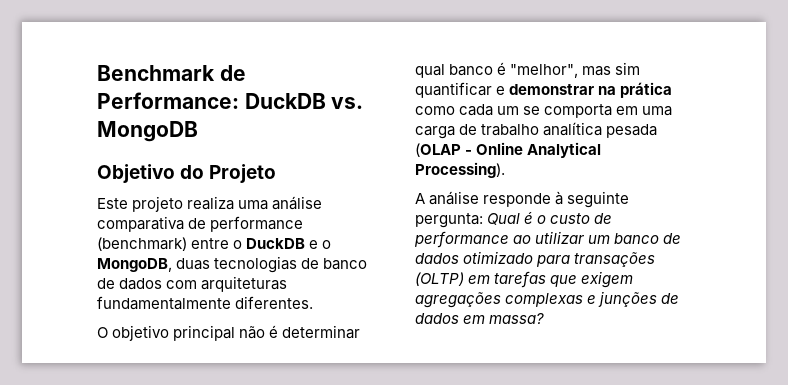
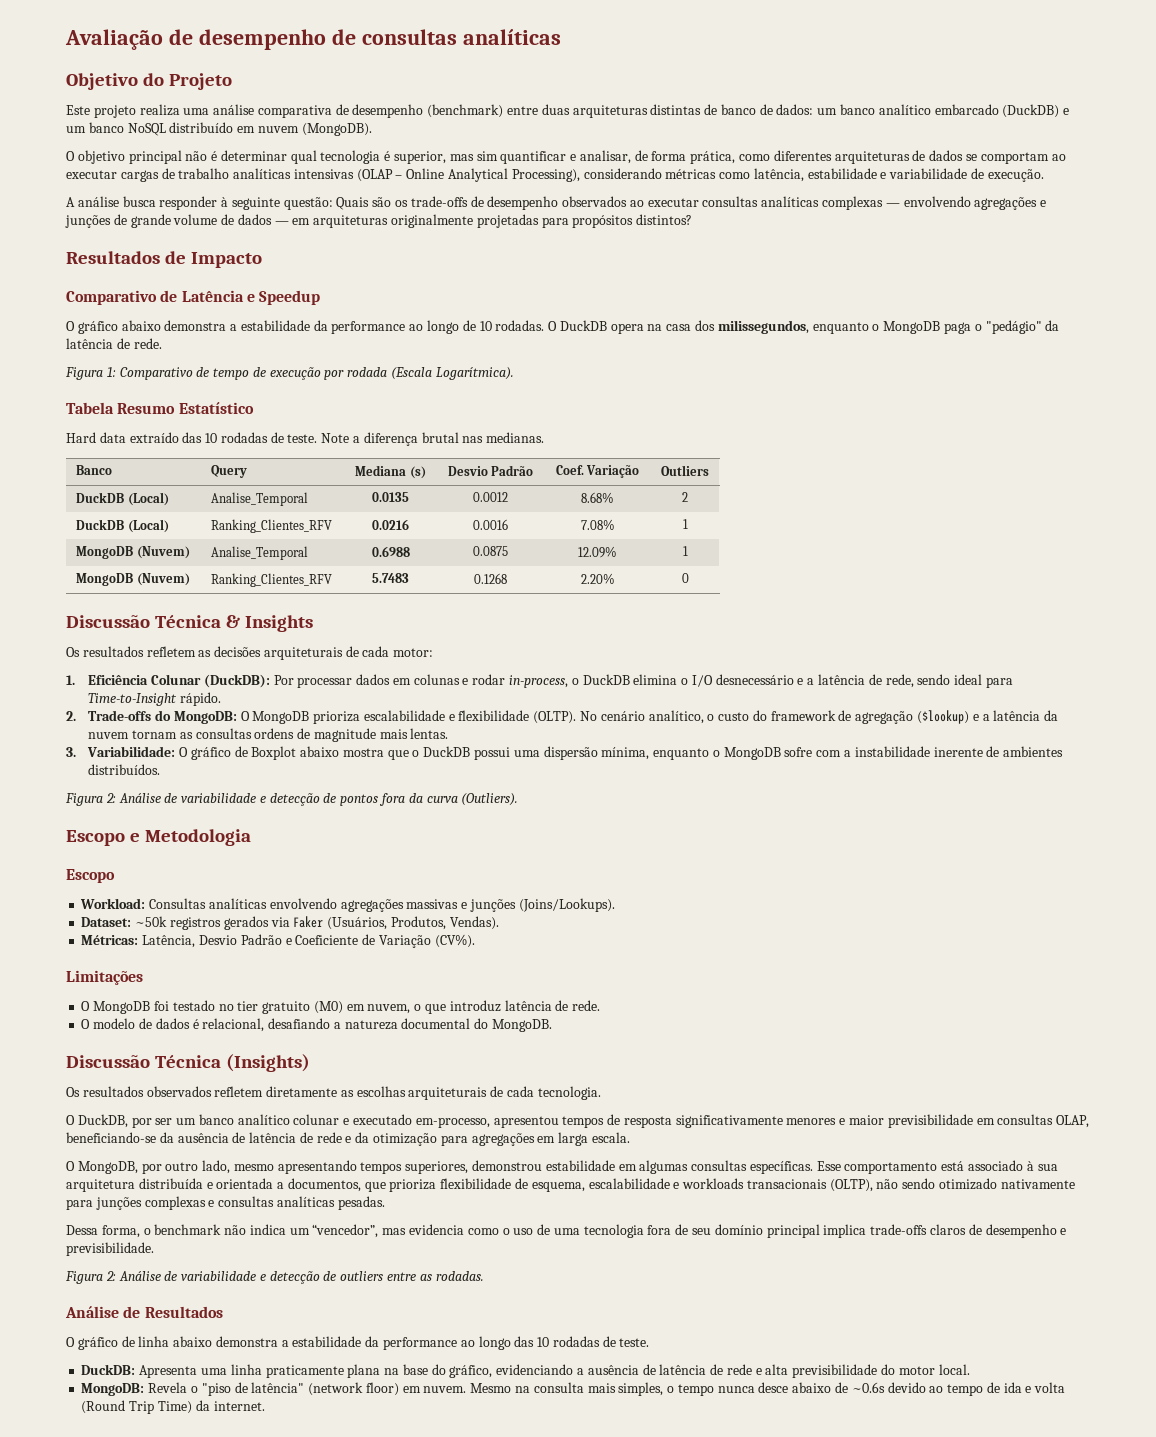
[97,65,246,81] [97,92,364,109] [97,121,198,142] Benchmark de Performance: DuckDB vs. MongoDB -> [65,29,561,50] Avaliação de desempenho de consultas analíticas
[210,216,304,232] performance -> [352,104,424,118] desempenho
[233,238,332,249] [97,256,368,273] [97,276,288,292] [97,296,314,310] o DuckDB e o MongoDB, duas tecnologias de banco de dados com arquiteturas fundamentalmente diferentes. -> [541,104,1070,118] [66,122,372,136] duas arquiteturas distintas de banco de dados: um banco analítico embarcado (DuckDB) e um banco NoSQL distribuído em nuvem (MongoDB).
[449,62,579,78] banco é "melhor", -> [320,150,447,164] tecnologia é superior,
[509,82,673,98] [415,104,673,118] [415,122,658,139] [415,142,602,158] [415,162,505,178] [415,191,630,208] [415,211,613,228] [414,231,682,248] [415,251,656,267] [415,271,634,288] [415,291,680,308] [415,313,545,324] demonstrar na prática como cada um se comporta em uma carga de trabalho analítica pesada (OLAP - Online Analytical Processing). // A análise responde à seguinte pergunta: Qual é o custo de performance ao utilizar um banco de dados otimizado para transações (OLTP) em tarefas que exigem agregações complexas e junções de dados em massa? -> [579,150,1066,164] [66,168,1044,182] [66,196,1047,210] [65,214,693,228] [66,251,263,268] [66,290,321,305] [66,320,1060,334] [66,338,162,349] [65,367,514,380] [66,402,254,414] [66,432,545,446] [76,465,113,475] [211,465,248,478] [355,465,426,479] [447,465,534,476] [555,465,640,478] [661,465,709,476] [76,492,169,506] [211,492,309,506] [372,492,409,502] [473,492,508,502] [581,492,614,503] [682,492,688,502] [76,519,169,533] [211,519,333,533] [372,519,409,530] [473,519,508,530] [580,519,615,530] [682,519,688,529] [76,546,190,559] [211,546,309,560] [371,546,410,557] [473,546,508,556] [578,546,617,558] [682,546,688,556] [76,573,190,586] [211,573,333,587] [372,573,409,583] [474,573,507,584] [580,573,615,584] [681,573,689,583] [66,615,314,632] [66,646,434,660] [66,674,1013,688] [88,692,221,706] [66,710,1059,724] [88,728,449,742] [66,746,1064,760] [88,764,161,775] [65,793,519,806] [66,829,252,846] [66,869,115,883] [80,898,615,912] [81,916,499,930] [81,934,475,948] [66,970,143,985] [81,1000,601,1014] [81,1018,552,1032] [66,1054,311,1072] [66,1086,601,1100] [66,1114,1090,1128] [66,1132,630,1146] [66,1160,1058,1174] [66,1178,1075,1192] [66,1196,385,1210] [66,1224,1067,1238] [66,1242,154,1256] [65,1271,484,1284] [65,1306,223,1318] [66,1336,650,1350] [81,1364,970,1378] [81,1382,1066,1396] [81,1400,265,1414] analisar, de forma prática, como diferentes arquiteturas de dados se comportam ao executar cargas de trabalho analíticas intensivas (OLAP – Online Analytical Processing), considerando métricas como latência, estabilidade e variabilidade de execução. // A análise busca responder à seguinte questão: Quais são os trade-offs de desempenho observados ao executar consultas analíticas complexas — envolvendo agregações e junções de grande volume de dados — em arquiteturas originalmente projetadas para propósitos distintos? // Resultados de Impacto // Comparativo de Latência e Speedup // O gráfico abaixo demonstra a estabilidade da performance ao longo de 10 rodadas. O DuckDB opera na casa dos milissegundos, enquanto o MongoDB paga o "pedágio" da latência de rede. // Figura 1: Comparativo de tempo de execução por rodada (Escala Logarítmica). // Tabela Resumo Estatístico // Hard data extraído das 10 rodadas de teste. Note a diferença brutal nas medianas. // Banco | Query | Mediana (s) | Desvio Padrão | Coef. Variação | Outliers // DuckDB (Local) | Analise_Temporal | 0.0135 | 0.0012 | 8.68% | 2 // DuckDB (Local) | Ranking_Clientes_RFV | 0.0216 | 0.0016 | 7.08% | 1 // MongoDB (Nuvem) | Analise_Temporal | 0.6988 | 0.0875 | 12.09% | 1 // MongoDB (Nuvem) | Ranking_Clientes_RFV | 5.7483 | 0.1268 | 2.20% | 0 // Discussão Técnica & Insights // Os resultados refletem as decisões arquiteturais de cada motor: // 1. Eficiência Colunar (DuckDB): Por processar dados em colunas e rodar in-process, o DuckDB elimina o I/O desnecessário e a latência de rede, sendo ideal para Time-to-Insight rápido. // 2. Trade-offs do MongoDB: O MongoDB prioriza escalabilidade e flexibilidade (OLTP). No cenário analítico, o custo do framework de agregação ($lookup) e a latência da nuvem tornam as consultas ordens de magnitude mais lentas. // 3. Variabilidade: O gráfico de Boxplot abaixo mostra que o DuckDB possui uma dispersão mínima, enquanto o MongoDB sofre com a instabilidade inerente de ambientes distribuídos. // Figura 2: Análise de variabilidade e detecção de pontos fora da curva (Outliers). // Escopo e Metodologia // Escopo // Workload: Consultas analíticas envolvendo agregações massivas e junções (Joins/Lookups). // Dataset: ~50k registros gerados via Faker (Usuários, Produtos, Vendas). // Métricas: Latência, Desvio Padrão e Coeficiente de Variação (CV%). // Limitações // O MongoDB foi testado no tier gratuito (M0) em nuvem, o que introduz latência de rede. // O modelo de dados é relacional, desafiando a natureza documental do MongoDB. // Discussão Técnica (Insights) // Os resultados observados refletem diretamente as escolhas arquiteturais de cada tecnologia. // O DuckDB, por ser um banco analítico colunar e executado em-processo, apresentou tempos de resposta significativamente menores e maior previsibilidade em consultas OLAP, beneficiando-se da ausência de latência de rede e da otimização para agregações em larga escala. // O MongoDB, por outro lado, mesmo apresentando tempos superiores, demonstrou estabilidade em algumas consultas específicas. Esse comportamento está associado à sua arquitetura distribuída e orientada a documentos, que prioriza flexibilidade de esquema, escalabilidade e workloads transacionais (OLTP), não sendo otimizado nativamente para junções complexas e consultas analíticas pesadas. // Dessa forma, o benchmark não indica um “vencedor”, mas evidencia como o uso de uma tecnologia fora de seu domínio principal implica trade-offs claros de desempenho e previsibilidade. // Figura 2: Análise de variabilidade e detecção de outliers entre as rodadas. // Análise de Resultados // O gráfico de linha abaixo demonstra a estabilidade da performance ao longo das 10 rodadas de teste. // DuckDB: Apresenta uma linha praticamente plana na base do gráfico, evidenciando a ausência de latência de rede e alta previsibilidade do motor local. // MongoDB: Revela o "piso de latência" (network floor) em nuvem. Mesmo na consulta mais simples, o tempo nunca desce abaixo de ~0.6s devido ao tempo de ida e volta (Round Trip Time) da internet.

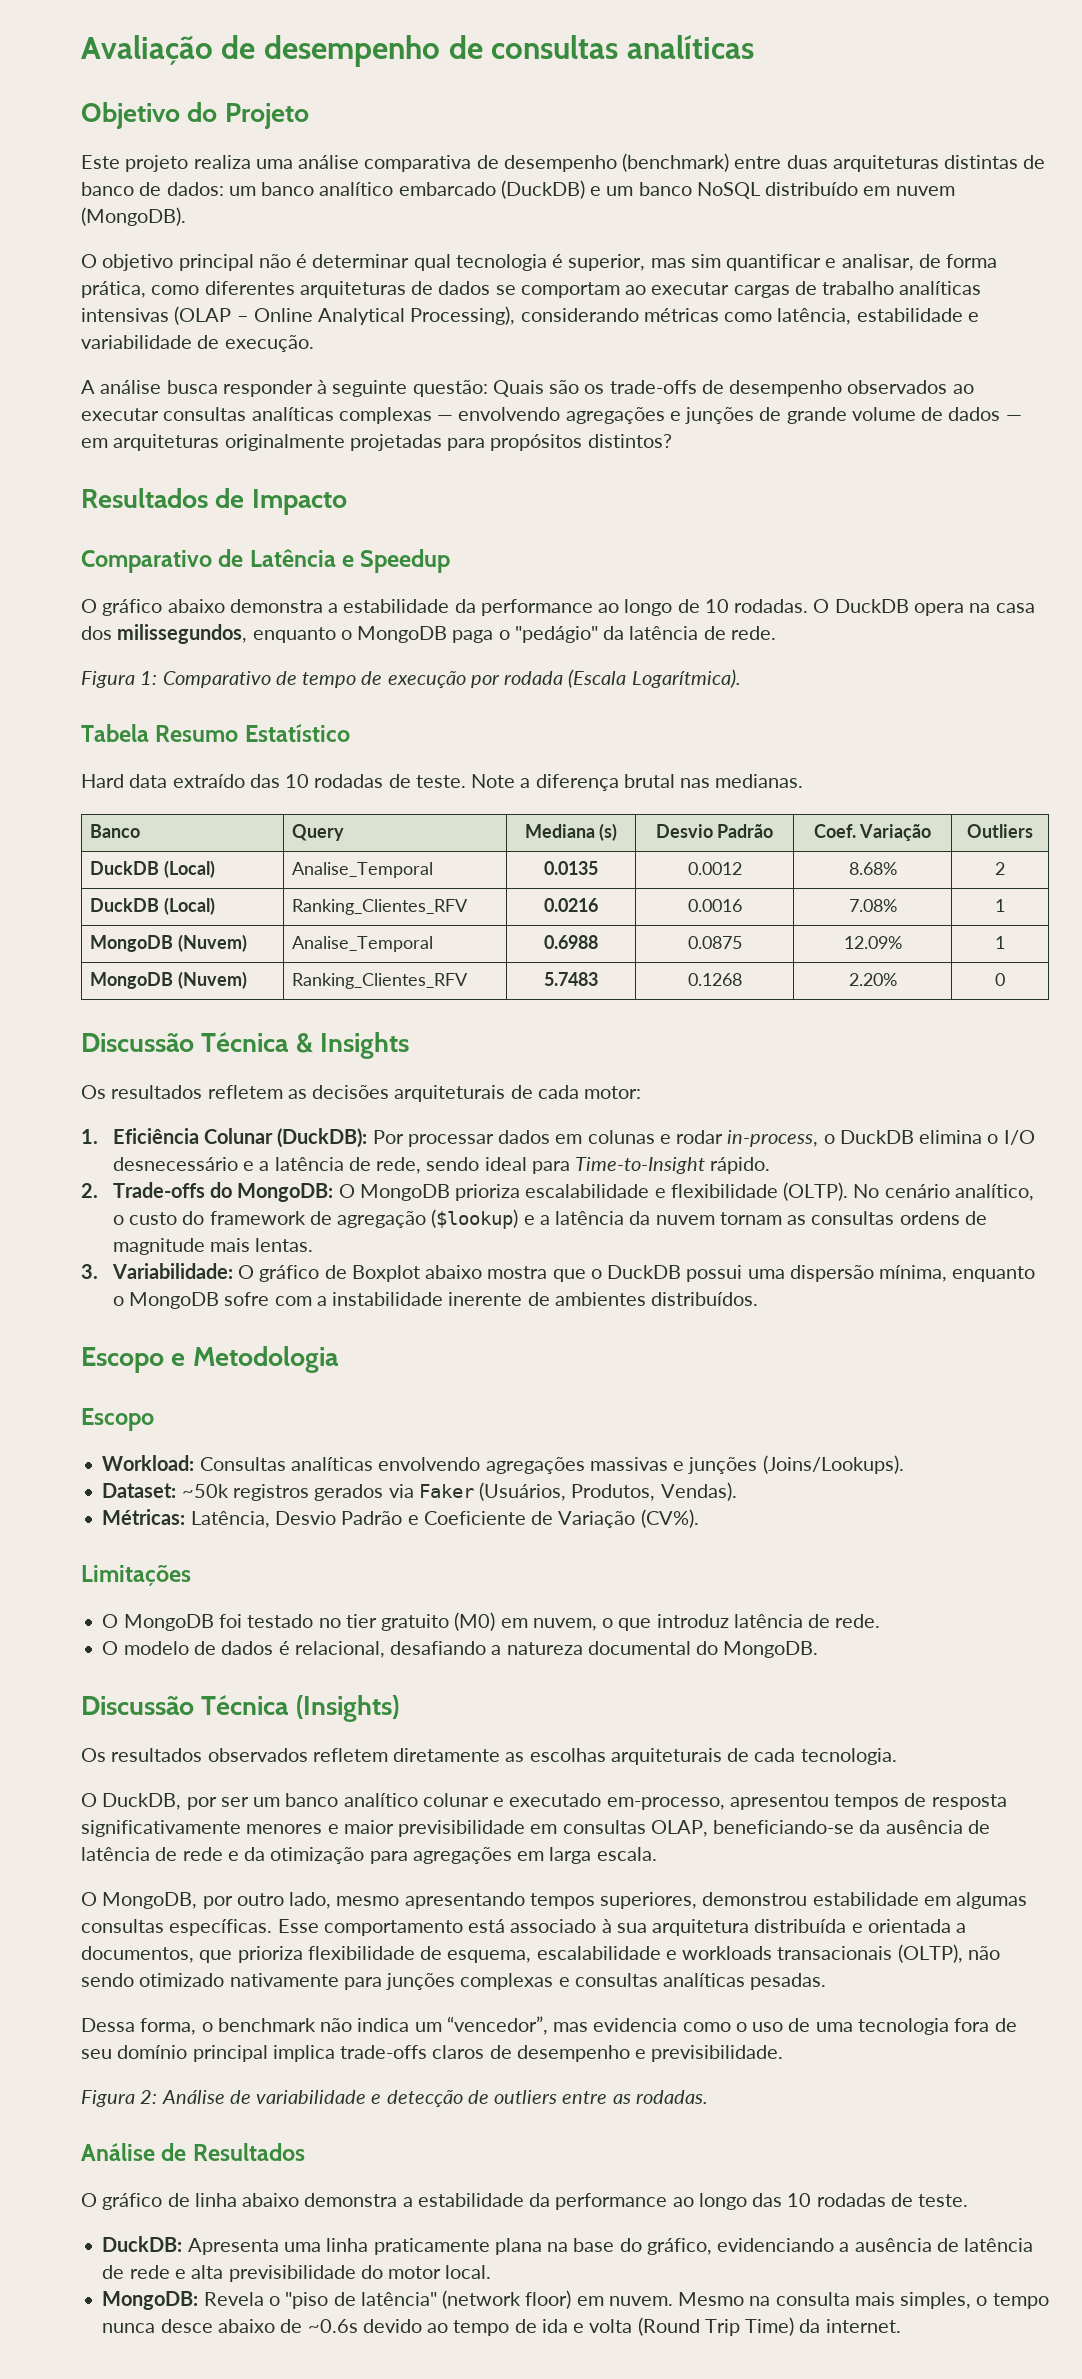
[65,793,519,806] // Figura 2: Análise de variabilidade e detecção de pontos fora da curva (Outliers). -> (759, 1299) none

